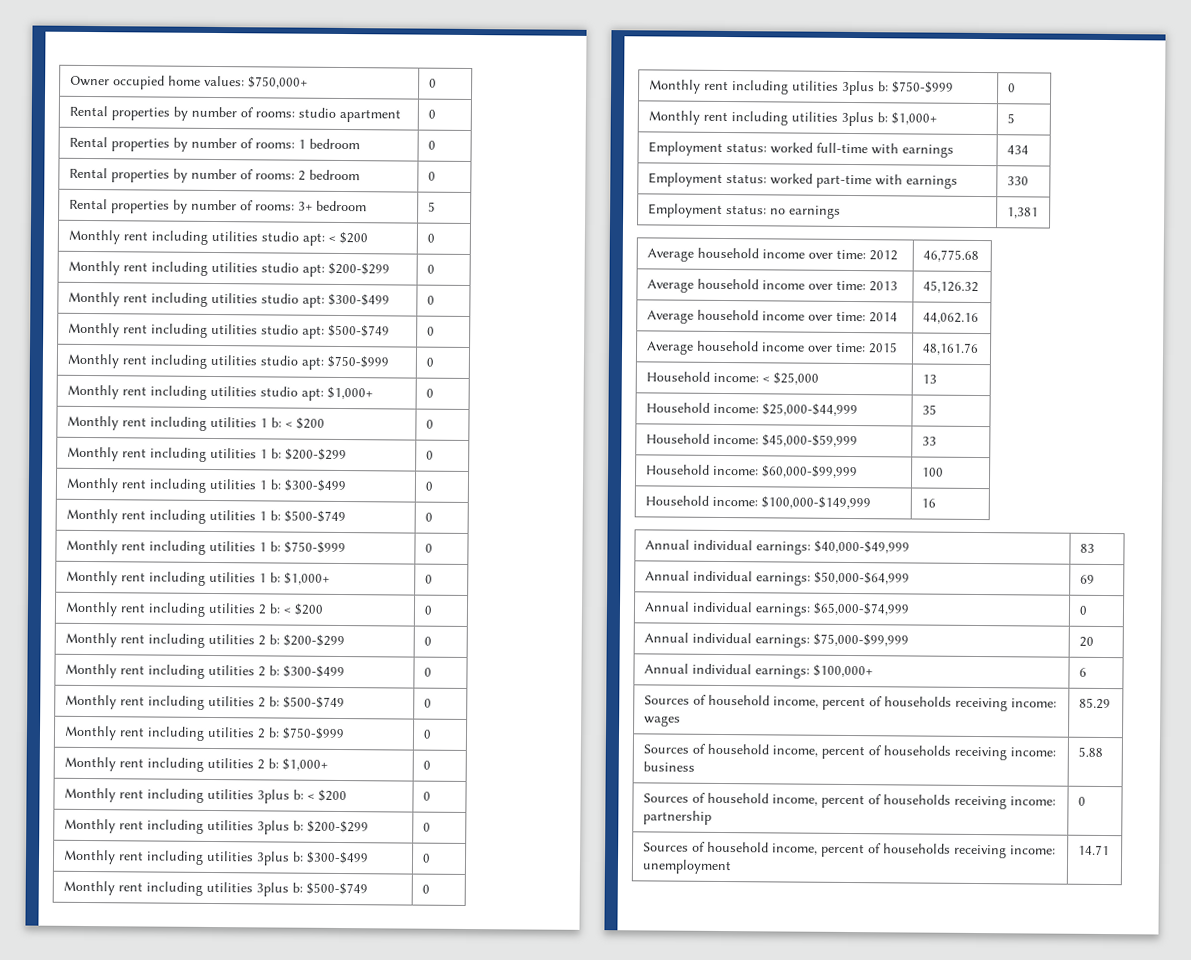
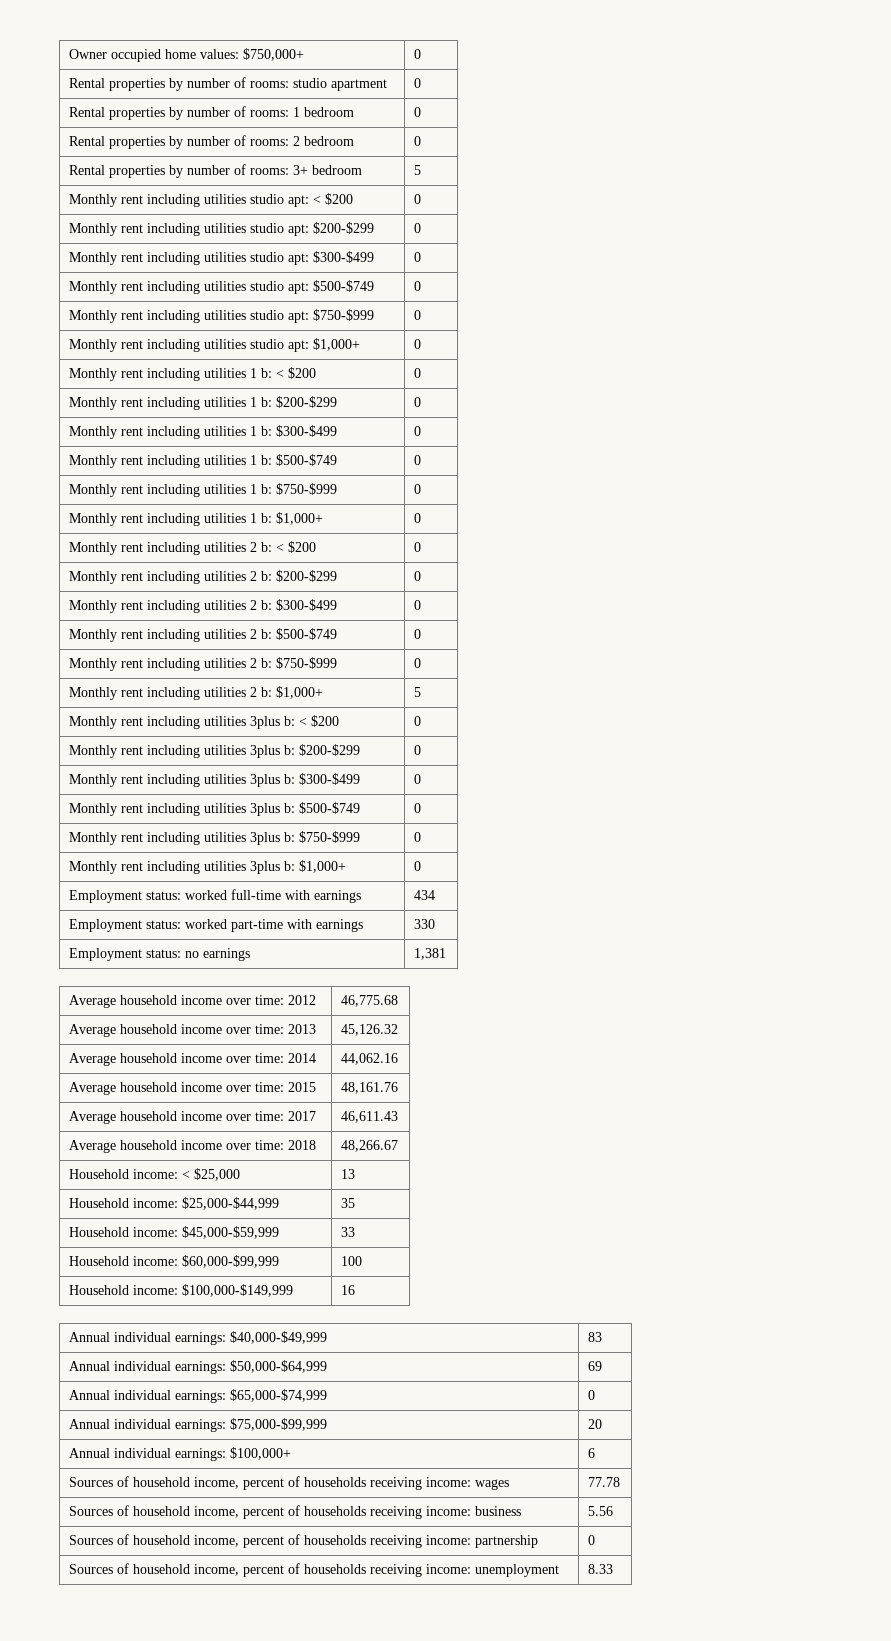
[422,760,431,770] 0 -> [414,687,422,697] 5
[1006,113,1015,124] 5 -> [414,861,422,871] 0
(979, 349) none -> [69,1111,317,1124] [341,1111,399,1123] [69,1140,317,1153] [341,1140,399,1152] // Average household income over time: 2017 | 46,611.43 // Average household income over time: 2018 | 48,266.67
[1078,697,1111,710] 85.29 -> [588,1477,621,1487] 77.78
[1077,746,1103,757] 5.88 -> [588,1506,614,1516] 5.56
[1077,844,1110,856] 14.71 -> [588,1564,614,1574] 8.33

